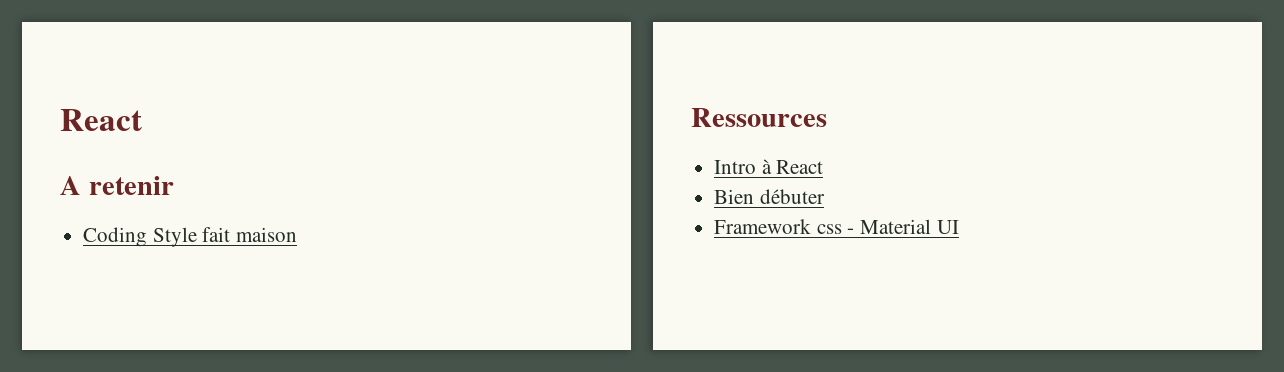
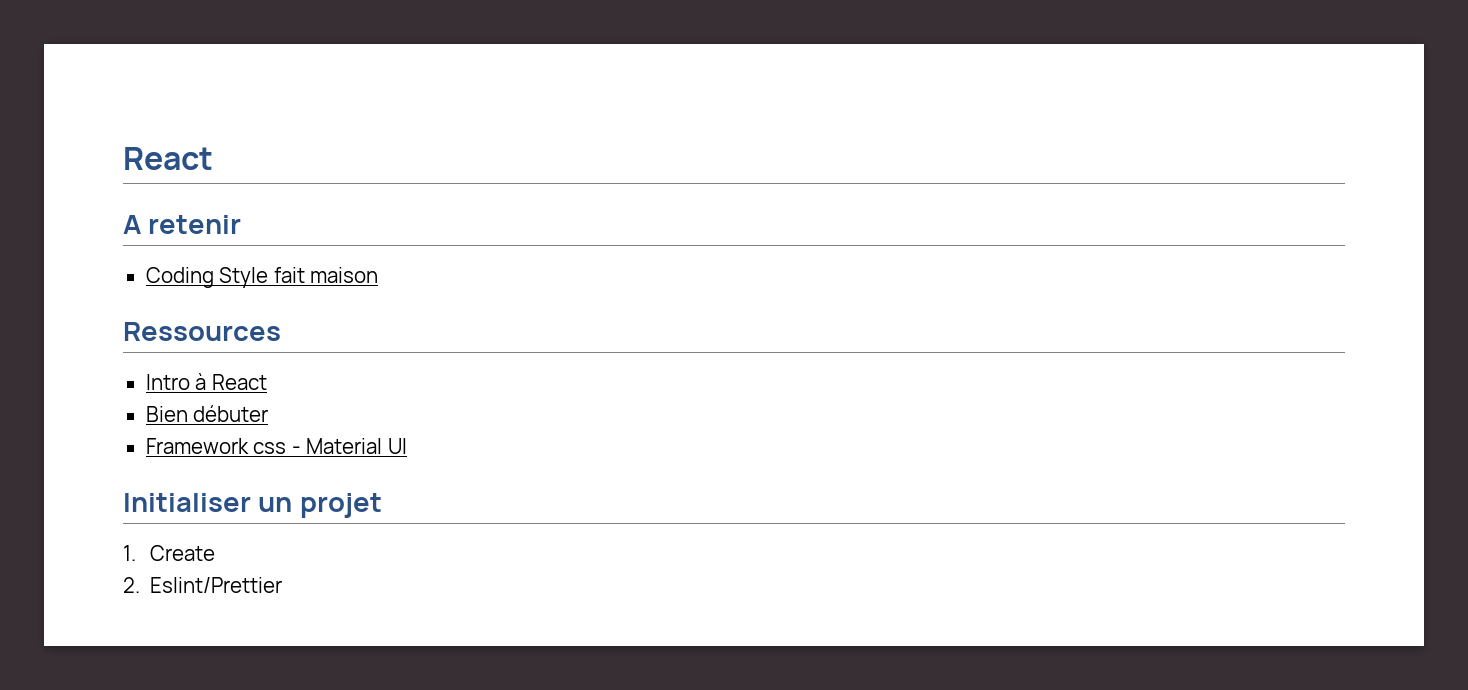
(959, 227) none -> [123,493,382,518] [123,545,215,561] [123,577,283,593] // Initialiser un projet // 1. Create // 2. Eslint/Prettier

